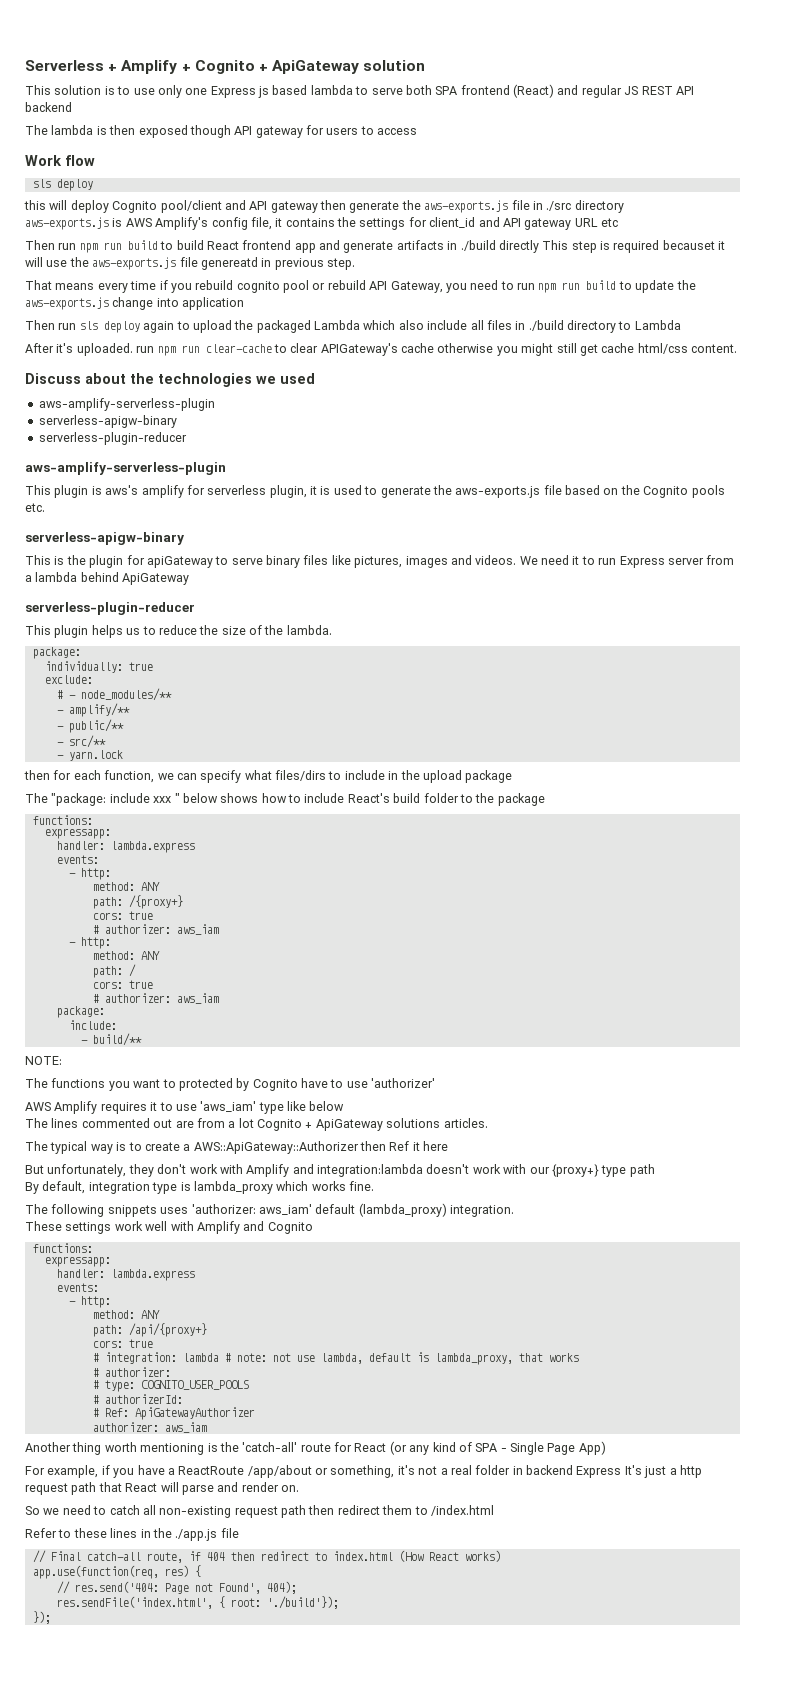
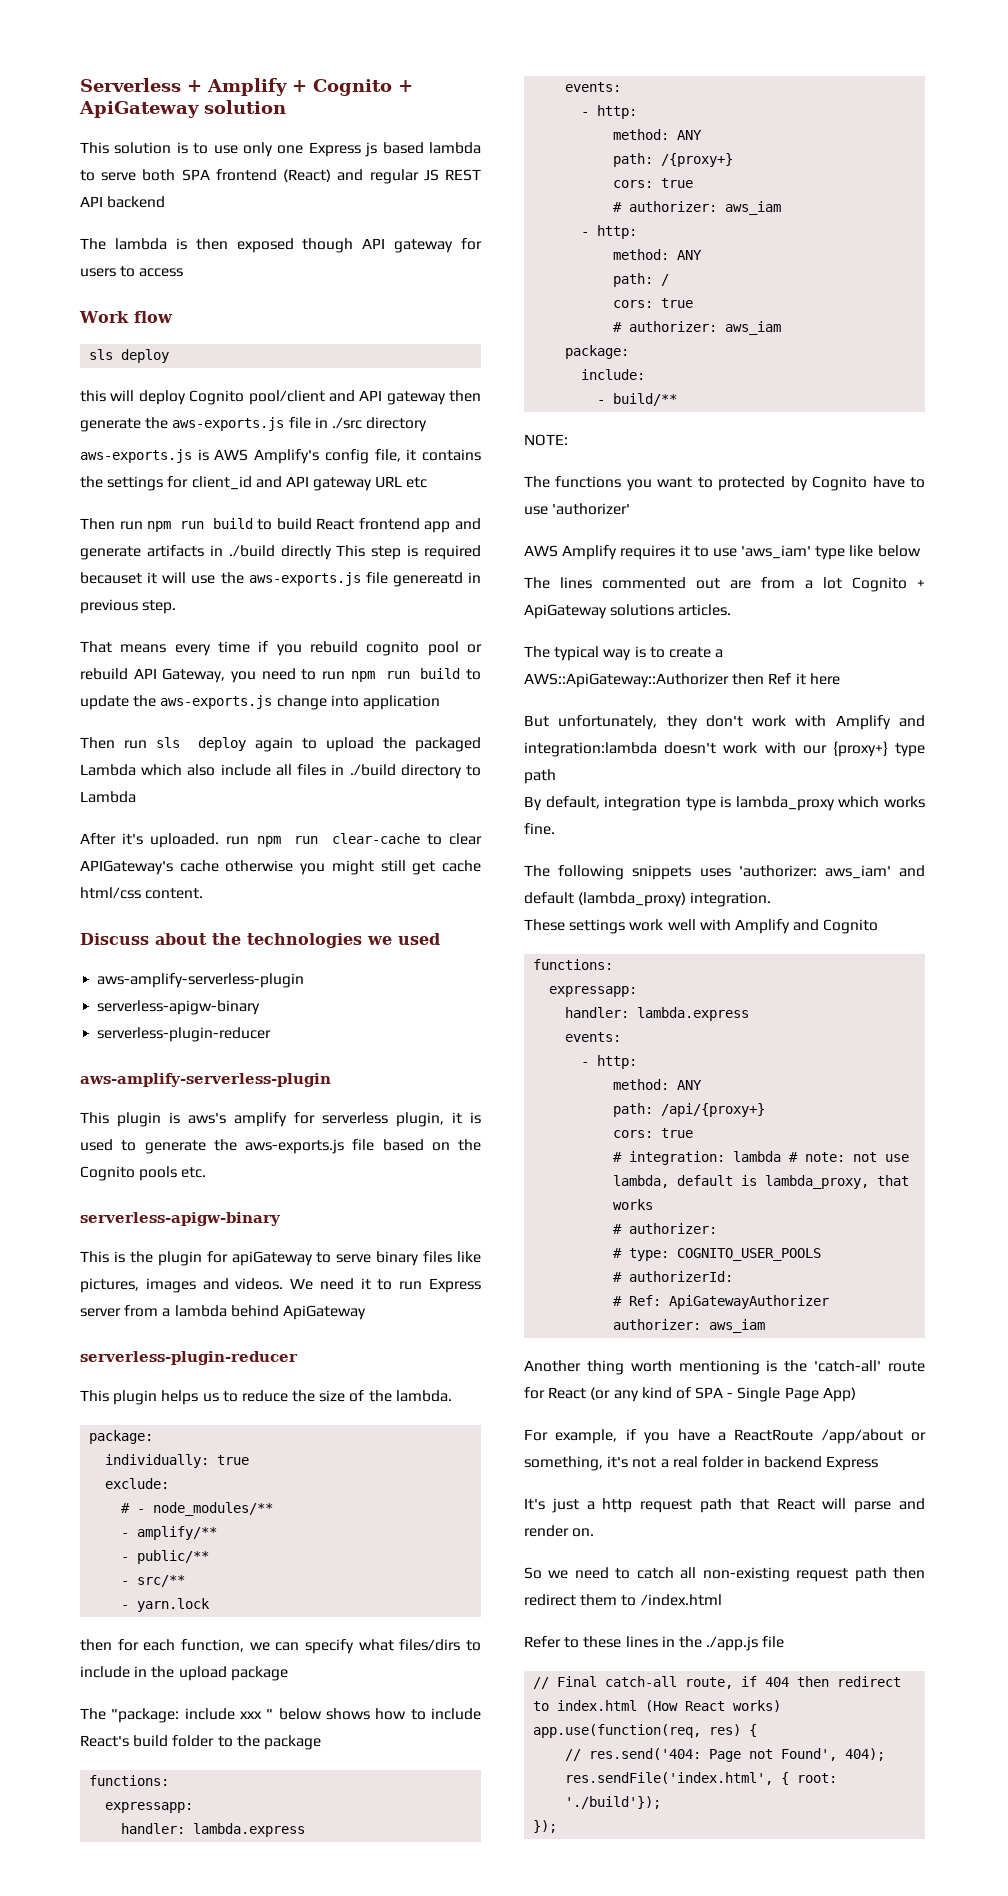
(312, 1209) none -> [899,865,925,877] and
(622, 1472) none -> (879, 1463) //

